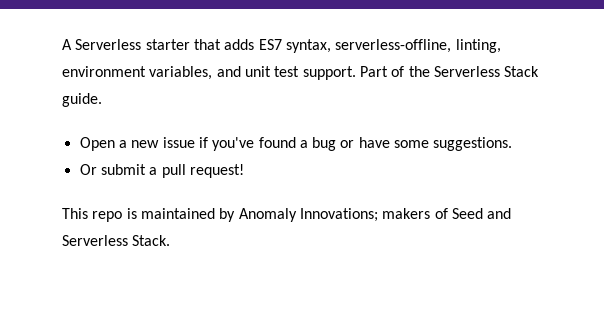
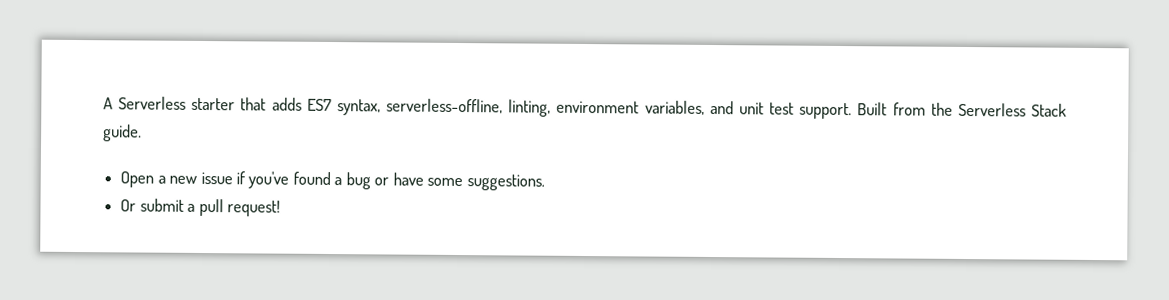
[359,66,405,77] Part of -> [857,102,926,116] Built from
[62,208,512,222] [62,235,171,246] // This repo is maintained by Anomaly Innovations; makers of Seed and Serverless Stack. -> (280, 208) none

